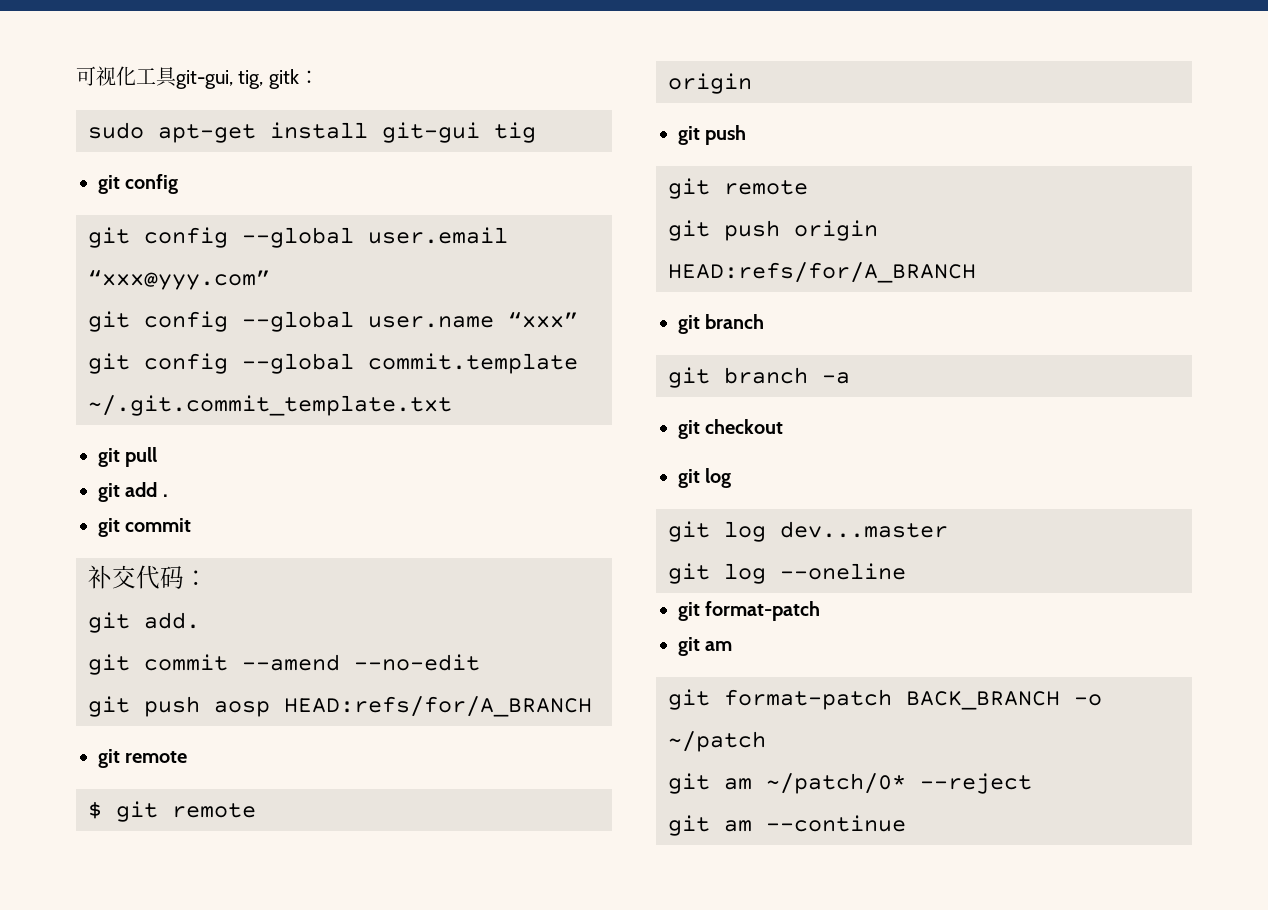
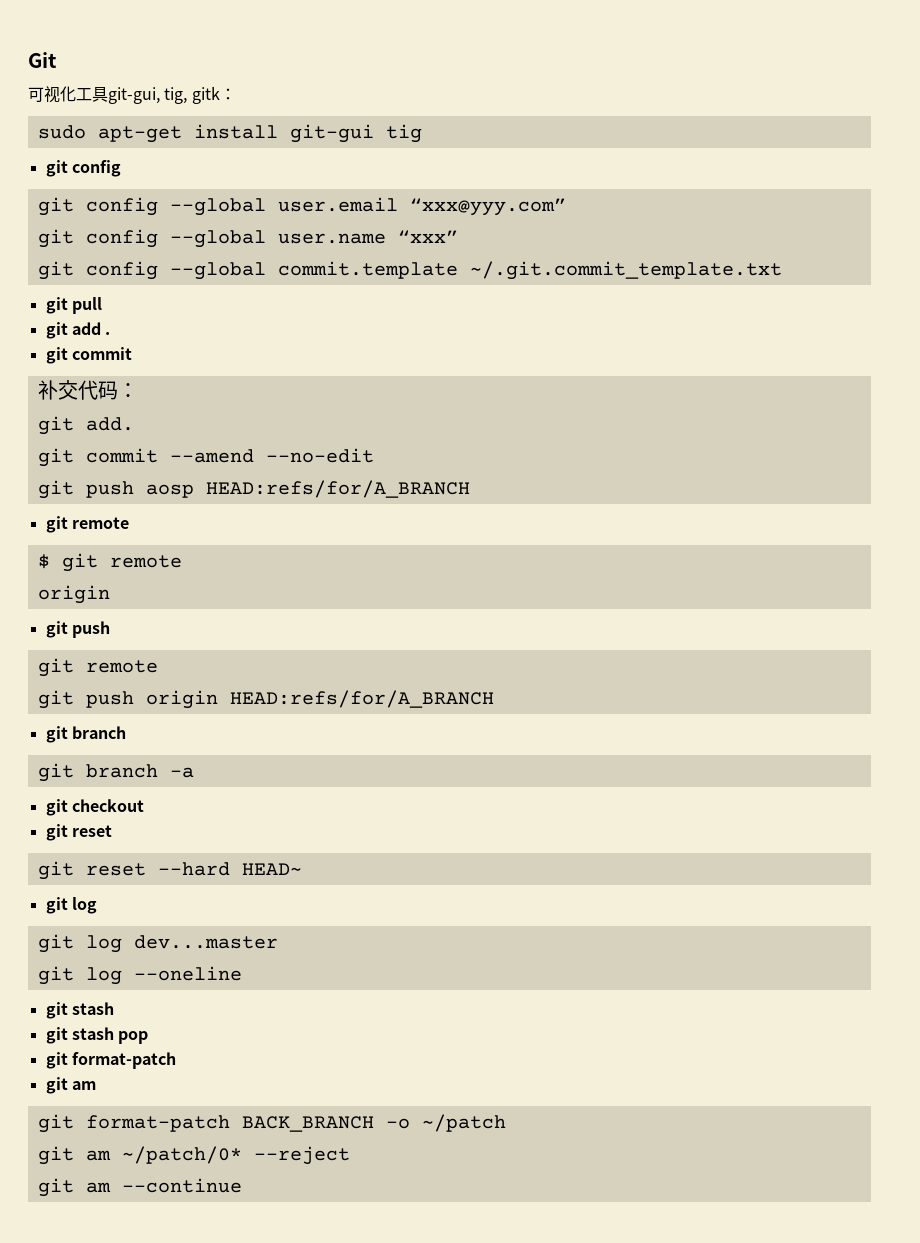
(76, 76) none -> [28,52,57,68] Git //
(784, 426) none -> [45,824,112,841] [37,861,302,880] // git reset // git reset --hard HEAD~
(906, 571) none -> [45,1002,114,1019] [45,1027,149,1044] // git stash // git stash pop

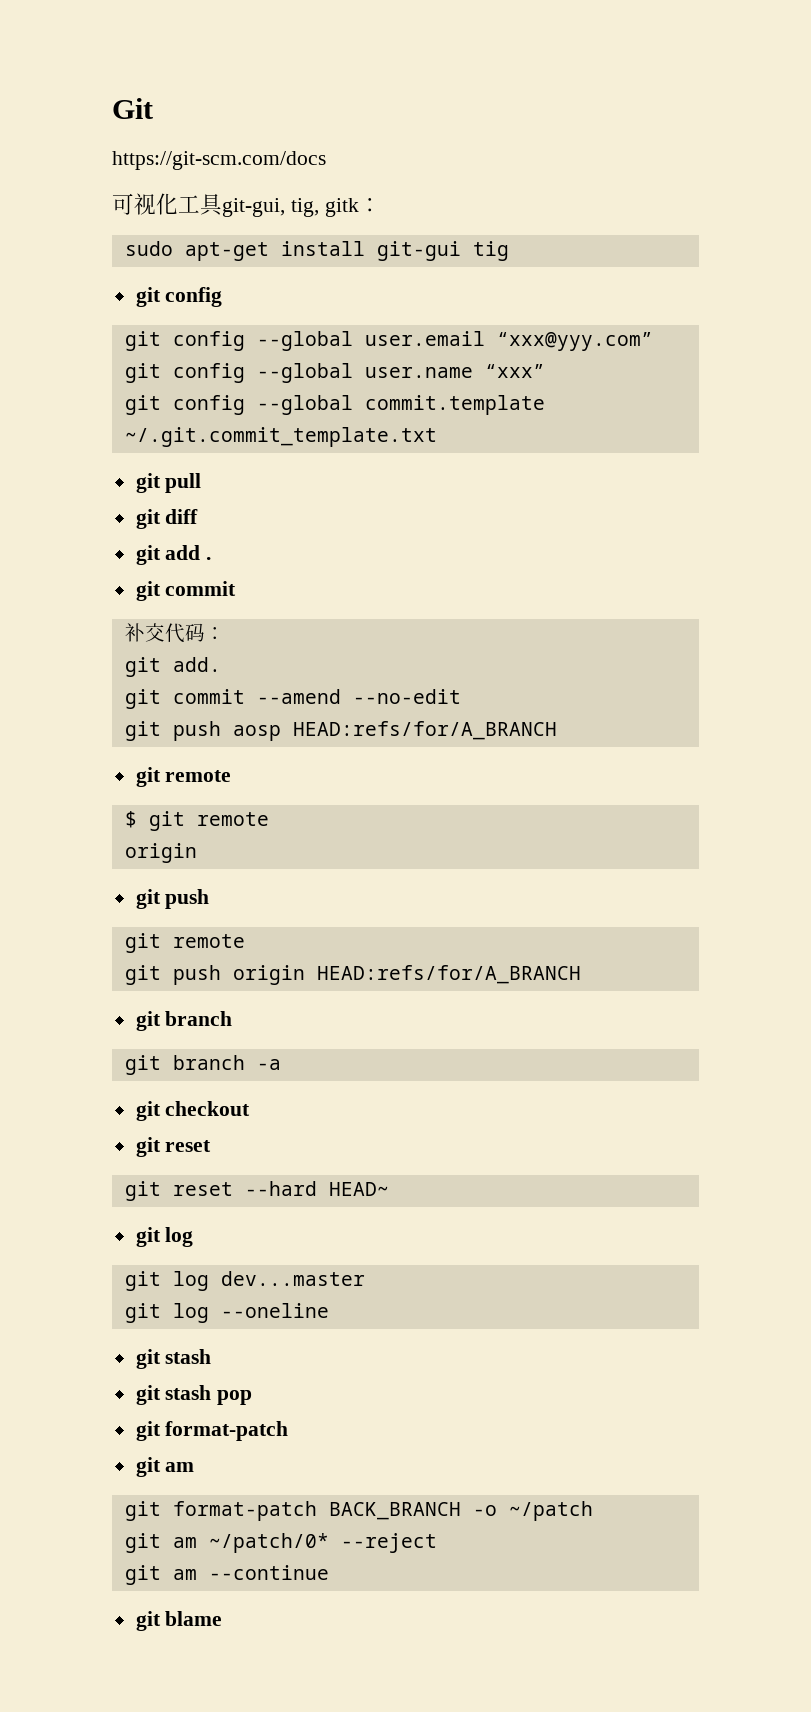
(57, 60) none -> [112,151,326,170] // https://git-scm.com/docs
(102, 305) none -> [135,509,199,529] // git diff
(242, 1185) none -> [135,1611,223,1631] // git blame

